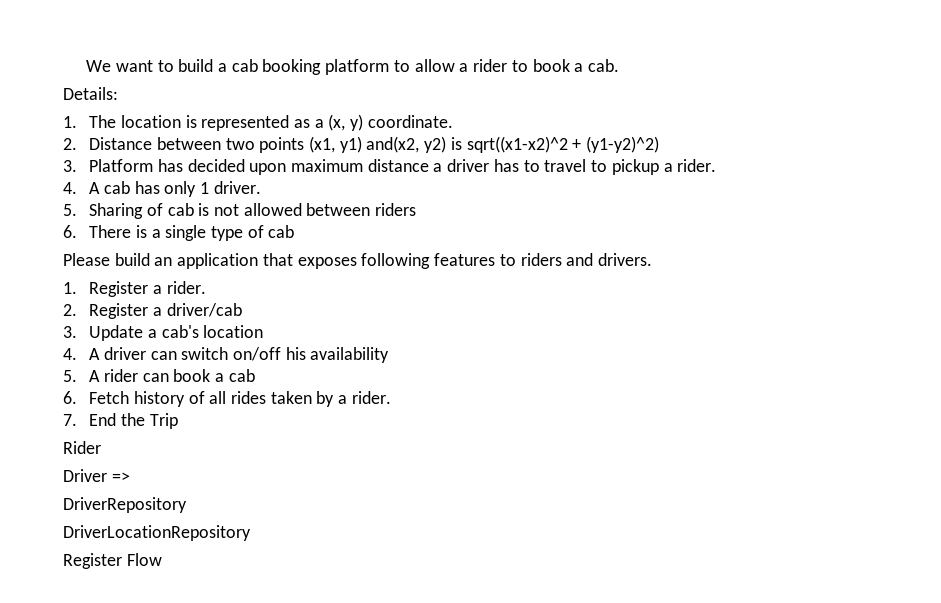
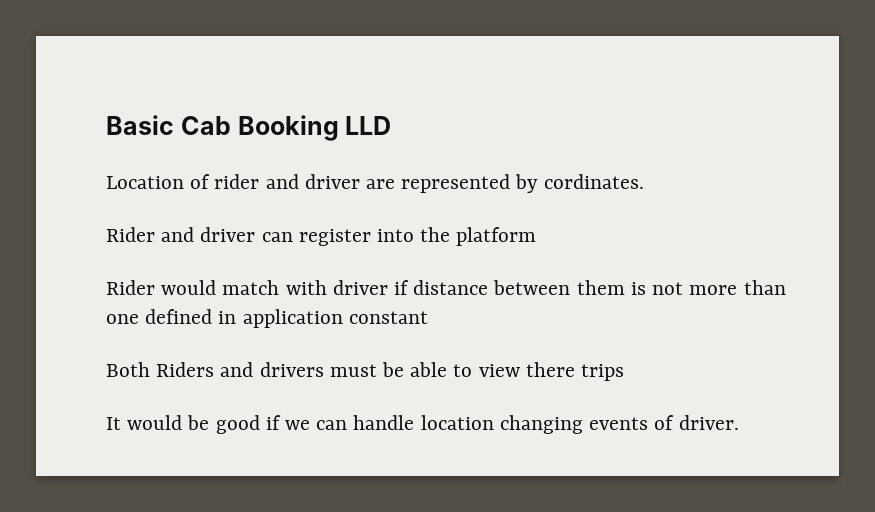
[86,59,619,75] [63,87,118,100] [63,114,453,131] [63,136,660,153] [63,159,717,175] [63,181,261,197] [63,203,417,219] [63,225,295,241] [63,253,652,269] [63,281,206,297] [63,303,242,319] [63,325,264,341] [63,347,390,363] [63,369,255,382] [63,391,391,407] [63,413,178,429] [63,441,101,454] [63,469,130,482] [63,497,187,513] [63,525,251,541] [63,553,162,569] We want to build a cab booking platform to allow a rider to book a cab. // Details: // 1. The location is represented as a (x, y) coordinate. // 2. Distance between two points (x1, y1) and(x2, y2) is sqrt((x1-x2)^2 + (y1-y2)^2) // 3. Platform has decided upon maximum distance a driver has to travel to pickup a rider. // 4. A cab has only 1 driver. // 5. Sharing of cab is not allowed between riders // 6. There is a single type of cab // Please build an application that exposes following features to riders and drivers. // 1. Register a rider. // 2. Register a driver/cab // 3. Update a cab's location // 4. A driver can switch on/off his availability // 5. A rider can book a cab // 6. Fetch history of all rides taken by a rider. // 7. End the Trip // Rider // Driver => // DriverRepository // DriverLocationRepository // Register Flow -> [106,115,392,141] [106,174,644,193] [106,227,537,246] [106,280,786,295] [106,309,428,328] [106,362,625,381] [106,415,739,434] Basic Cab Booking LLD // Location of rider and driver are represented by cordinates. // Rider and driver can register into the platform // Rider would match with driver if distance between them is not more than one defined in application constant // Both Riders and drivers must be able to view there trips // It would be good if we can handle location changing events of driver.

